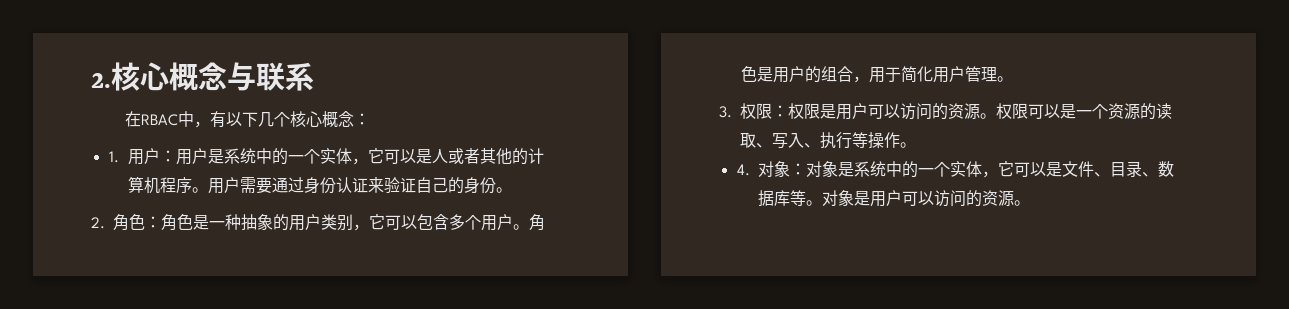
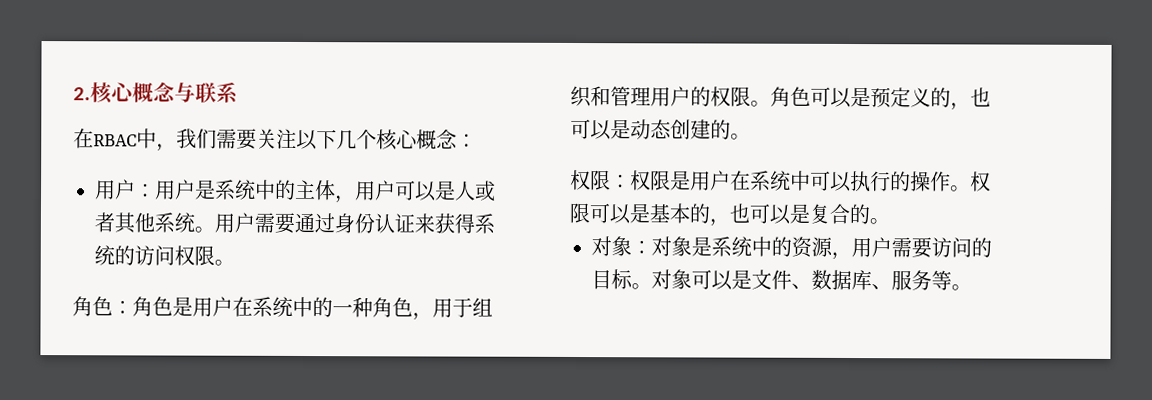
[209,111,226,128] 有 -> [176,128,297,150] 我们需要关注
[108,151,119,163] 1. -> (477, 140) none
[288,148,385,165] 一个实体，它 -> [295,179,396,204] 主体，用户
[512,148,545,165] [128,176,193,194] 的计算机程序 -> [154,212,195,233] 系统
[384,177,513,194] [91,217,105,229] 验证自己的身份。 // 2. -> [434,213,495,234] [94,245,235,266] 获得系统的访问权限。 //
[209,214,545,231] [741,66,1013,83] [719,106,732,118] 一种抽象的用户类别，它可以包含多个用户。角色是用户的组合，用于简化用户管理。 // 3. -> [192,296,493,321] [570,85,991,111] [570,118,751,141] 用户在系统中的一种角色，用于组织和管理用户的权限。角色可以是预定义的，也可以是动态创建的。 //
[868,103,1172,120] [740,132,916,149] [736,164,750,176] 可以访问的资源。权限可以是一个资源的读取、写入、执行等操作。 // 4. -> [730,170,991,193] [569,202,890,227] 在系统中可以执行的操作。权限可以是基本的，也可以是复合的。 //
[917,161,1174,178] [757,190,1014,207] 一个实体，它可以是文件、目录、数据库等。对象是用户可以访问的资源 -> [791,236,992,261] [591,269,952,291] 资源，用户需要访问的目标。对象可以是文件、数据库、服务等

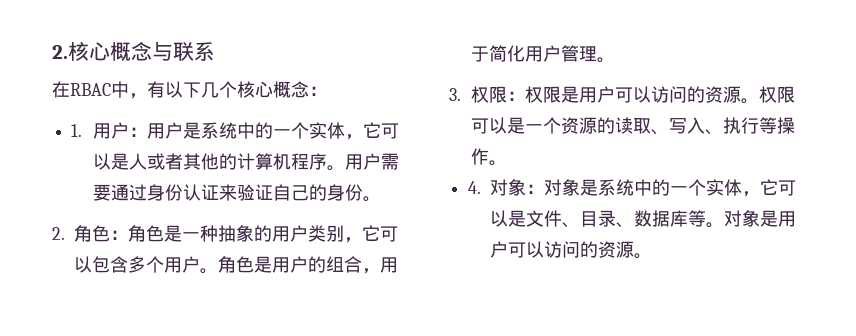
[176,128,297,150] 我们需要关注 -> [147,81,165,98] 有
(477, 140) none -> [71,124,83,137] 1.
[295,179,396,204] 主体，用户 -> [272,122,381,140] 一个实体，它
[154,212,195,233] 系统 -> [218,153,327,170] 的计算机程序
[434,213,495,234] [94,245,235,266] 获得系统的访问权限。 // -> [236,184,381,202] [52,227,65,240] 验证自己的身份。 // 2.
[192,296,493,321] [570,85,991,111] [570,118,751,141] 用户在系统中的一种角色，用于组织和管理用户的权限。角色可以是预定义的，也可以是动态创建的。 // -> [181,225,398,243] [73,256,398,274] [470,45,615,63] [449,88,461,101] 一种抽象的用户类别，它可以包含多个用户。角色是用户的组合，用于简化用户管理。 // 3.
[730,170,991,193] [569,202,890,227] 在系统中可以执行的操作。权限可以是基本的，也可以是复合的。 // -> [614,86,795,104] [470,117,795,135] [470,148,507,166] [468,181,482,194] 可以访问的资源。权限可以是一个资源的读取、写入、执行等操作。 // 4.
[791,236,992,261] [591,269,952,291] 资源，用户需要访问的目标。对象可以是文件、数据库、服务等 -> [670,179,796,197] [490,210,796,228] [490,241,634,258] 一个实体，它可以是文件、目录、数据库等。对象是用户可以访问的资源

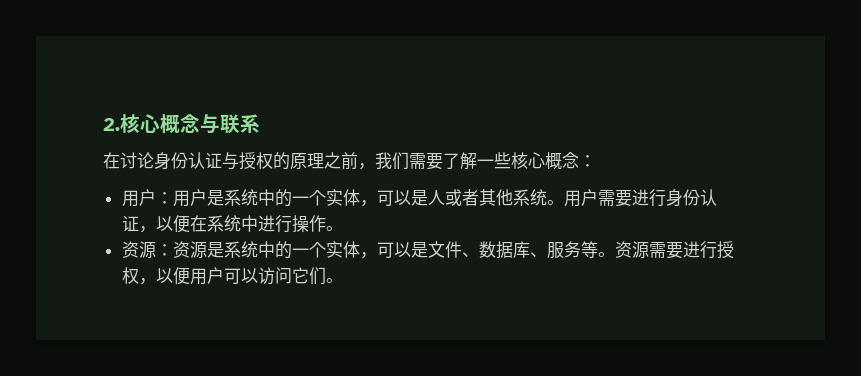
[70,81,237,99] RBAC中，有以下几个 -> [120,152,511,170] 讨论身份认证与授权的原理之前，我们需要了解一些
[71,124,83,137] 1. -> (596, 161) none
[362,122,381,139] 它 -> (377, 203) none
[218,153,327,170] 的计算机程序 -> [512,189,547,206] 系统
[110,184,381,202] [52,225,398,243] [73,256,398,274] [470,45,615,63] [449,86,795,104] [470,117,795,135] [470,148,507,166] [468,179,778,197] 通过身份认证来验证自己的身份。 // 2.角色：角色是一种抽象的用户类别，它可以包含多个用户。角色是用户的组合，用于简化用户管理。 // 3.权限：权限是用户可以访问的资源。权限可以是一个资源的读取、写入、执行等操作。 // 4.对象：对象是系统中的一个实体，它 -> [631,189,717,207] [121,215,343,233] [121,241,377,259] 进行身份认证，以便在系统中进行操作。 // 资源：资源是系统中的一个实体，
[580,210,796,228] [490,241,634,258] 目录、数据库等。对象是用户可以访问的资源 -> [478,241,734,259] [121,267,326,285] 数据库、服务等。资源需要进行授权，以便用户可以访问它们

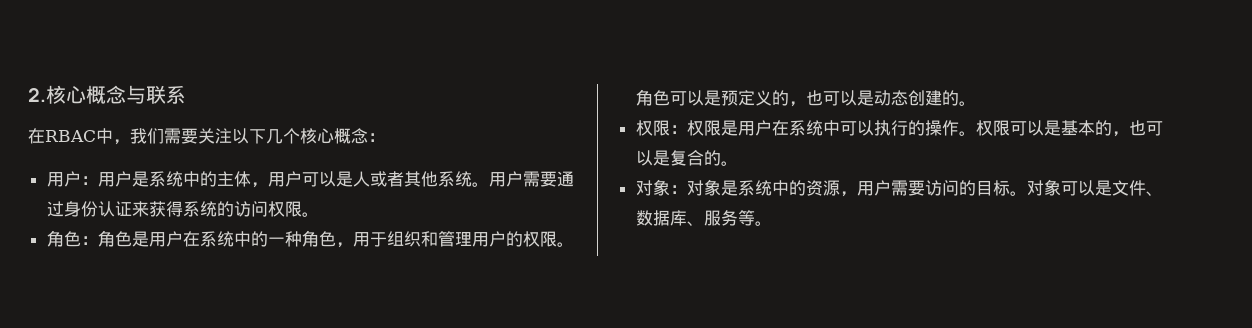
[120,152,511,170] 讨论身份认证与授权的原理之前，我们需要了解一些 -> [45,128,300,145] RBAC中，我们需要关注以下几个
[291,189,377,207] 一个实体， -> [216,171,302,188] 主体，用户
[631,189,717,207] [121,215,343,233] [121,241,377,259] 进行身份认证，以便在系统中进行操作。 // 资源：资源是系统中的一个实体， -> [556,171,574,187] [46,201,319,217] [46,230,574,248] [635,89,976,107] [635,120,1163,137] [635,150,738,166] [635,179,1061,197] 通过身份认证来获得系统的访问权限。 // 角色：角色是用户在系统中的一种角色，用于组织和管理用户的权限。角色可以是预定义的，也可以是动态创建的。 // 权限：权限是用户在系统中可以执行的操作。权限可以是基本的，也可以是复合的。 // 对象：对象是系统中的资源，用户需要访问的目标。对象
[614,241,734,259] [121,267,343,285] 资源需要进行授权，以便用户可以访问它们。 -> (772, 223) none

